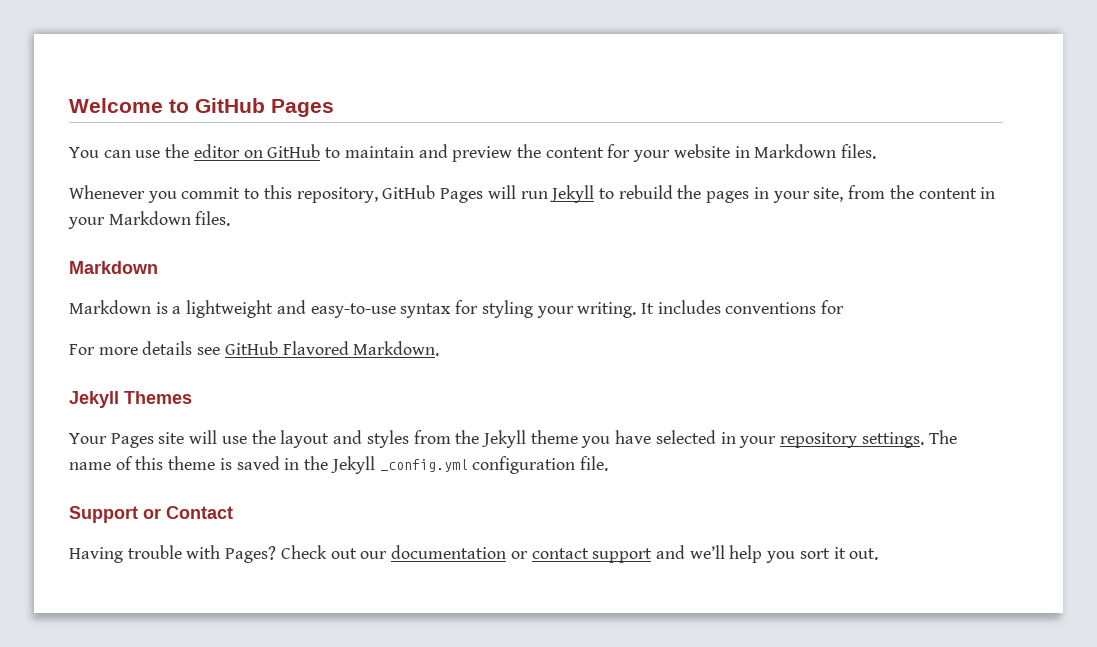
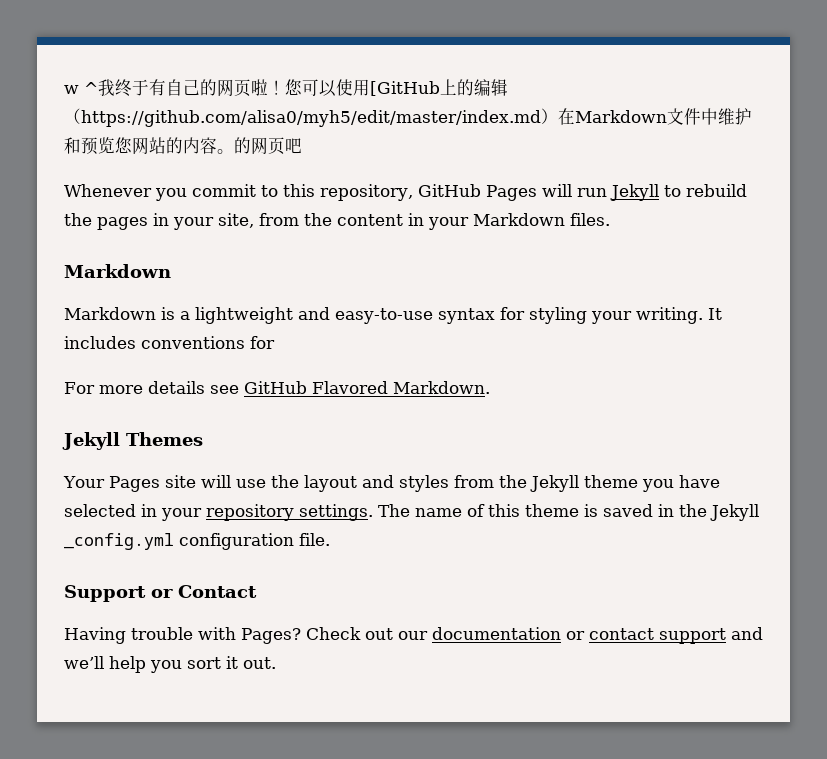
[69,98,334,117] [69,144,877,162] Welcome to GitHub Pages // You can use the editor on GitHub to maintain and preview the content for your website in Markdown files. -> [64,79,508,97] [64,108,752,127] [64,137,302,155] w ^我终于有自己的网页啦！您可以使用[GitHub上的编辑（https://github.com/alisa0/myh5/edit/master/index.md）在Markdown文件中维护和预览您网站的内容。的网页吧

